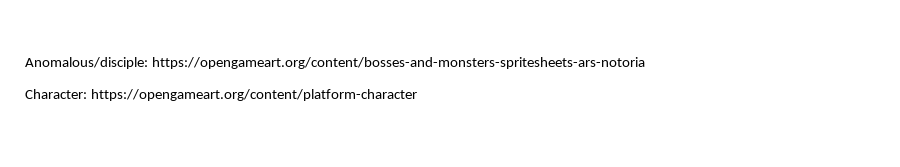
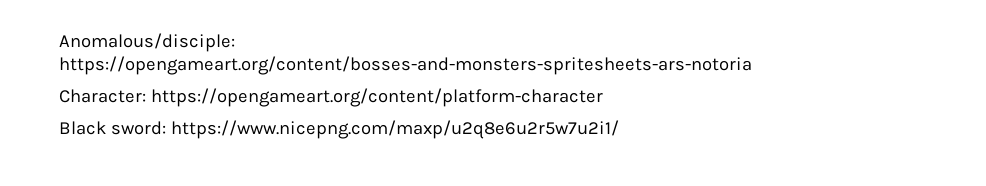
(417, 95) none -> [59,120,619,139] // Black sword: https://www.nicepng.com/maxp/u2q8e6u2r5w7u2i1/

